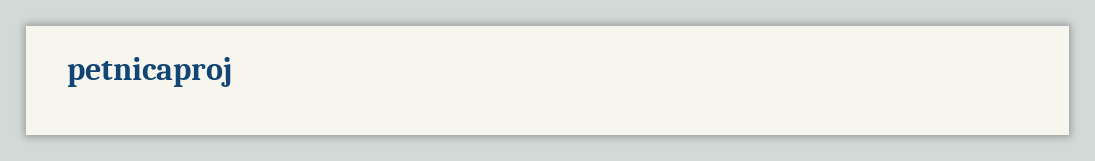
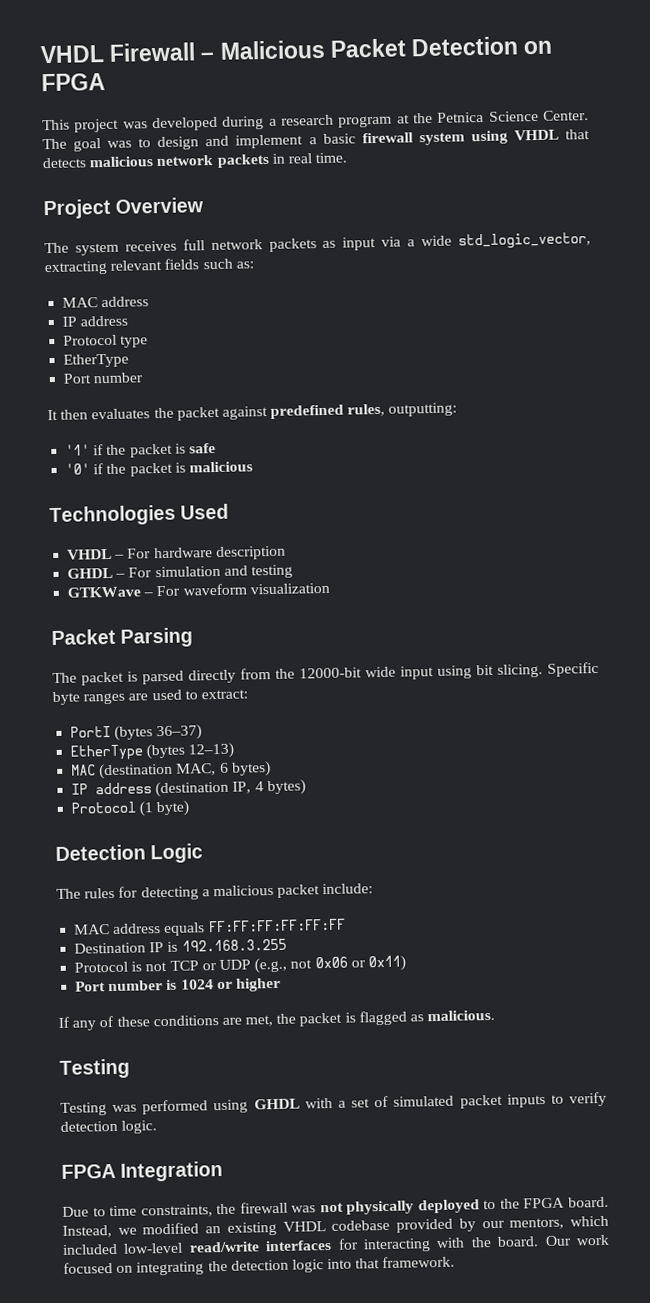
[67,57,233,87] petnicaproj -> [40,36,553,64] [41,72,106,92] [42,110,589,133] [42,129,591,152] [42,152,348,169] [43,197,205,220] [44,232,592,256] [44,258,254,276] [62,296,150,308] [62,315,129,327] [63,334,149,348] [63,353,130,368] [63,372,144,384] [47,402,458,421] [65,442,216,458] [65,461,253,477] [49,503,230,527] [67,545,286,561] [67,564,293,579] [67,582,330,598] [51,627,194,648] [52,661,599,686] [52,689,248,706] [70,724,203,741] [70,742,235,761] [71,761,271,780] [71,779,306,798] [71,800,191,817] [55,843,204,864] [56,883,374,901] [74,918,346,937] [74,938,287,954] [74,955,406,974] [75,977,281,992] [58,1009,496,1031] [59,1058,130,1079] [60,1091,607,1116] [60,1120,158,1134] [61,1160,224,1182] [62,1196,610,1218] [62,1215,610,1238] [62,1234,610,1255] [63,1255,456,1276] VHDL Firewall – Malicious Packet Detection on FPGA // This project was developed during a research program at the Petnica Science Center. The goal was to design and implement a basic firewall system using VHDL that detects malicious network packets in real time. // Project Overview // The system receives full network packets as input via a wide std_logic_vector, extracting relevant fields such as: // MAC address // IP address // Protocol type // EtherType // Port number // It then evaluates the packet against predefined rules, outputting: // '1' if the packet is safe // '0' if the packet is malicious // Technologies Used // VHDL – For hardware description // GHDL – For simulation and testing // GTKWave – For waveform visualization // Packet Parsing // The packet is parsed directly from the 12000-bit wide input using bit slicing. Specific byte ranges are used to extract: // PortI (bytes 36–37) // EtherType (bytes 12–13) // MAC (destination MAC, 6 bytes) // IP address (destination IP, 4 bytes) // Protocol (1 byte) // Detection Logic // The rules for detecting a malicious packet include: // MAC address equals FF:FF:FF:FF:FF:FF // Destination IP is 192.168.3.255 // Protocol is not TCP or UDP (e.g., not 0x06 or 0x11) // Port number is 1024 or higher // If any of these conditions are met, the packet is flagged as malicious. // Testing // Testing was performed using GHDL with a set of simulated packet inputs to verify detection logic. // FPGA Integration // Due to time constraints, the firewall was not physically deployed to the FPGA board. Instead, we modified an existing VHDL codebase provided by our mentors, which included low-level read/write interfaces for interacting with the board. Our work focused on integrating the detection logic into that framework.

